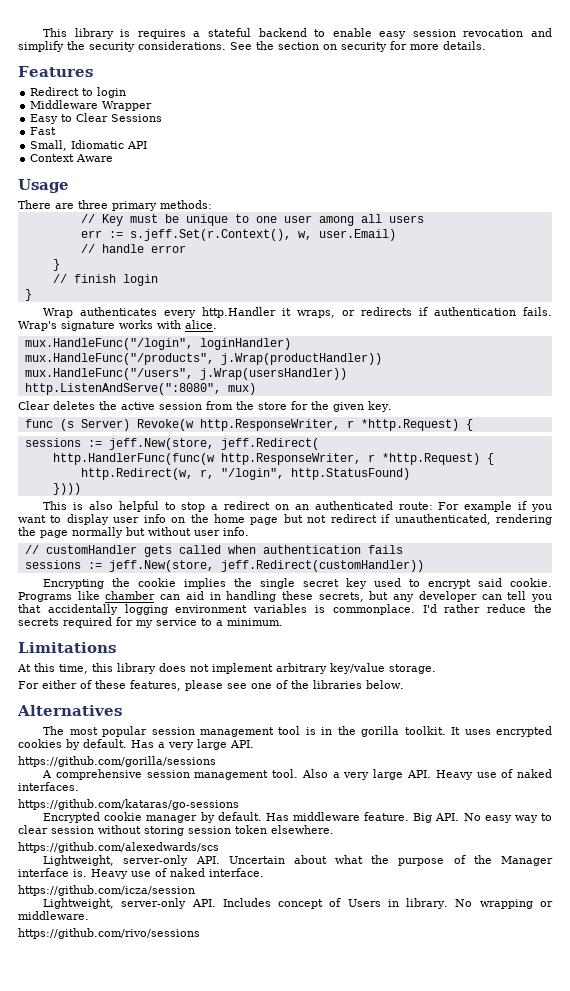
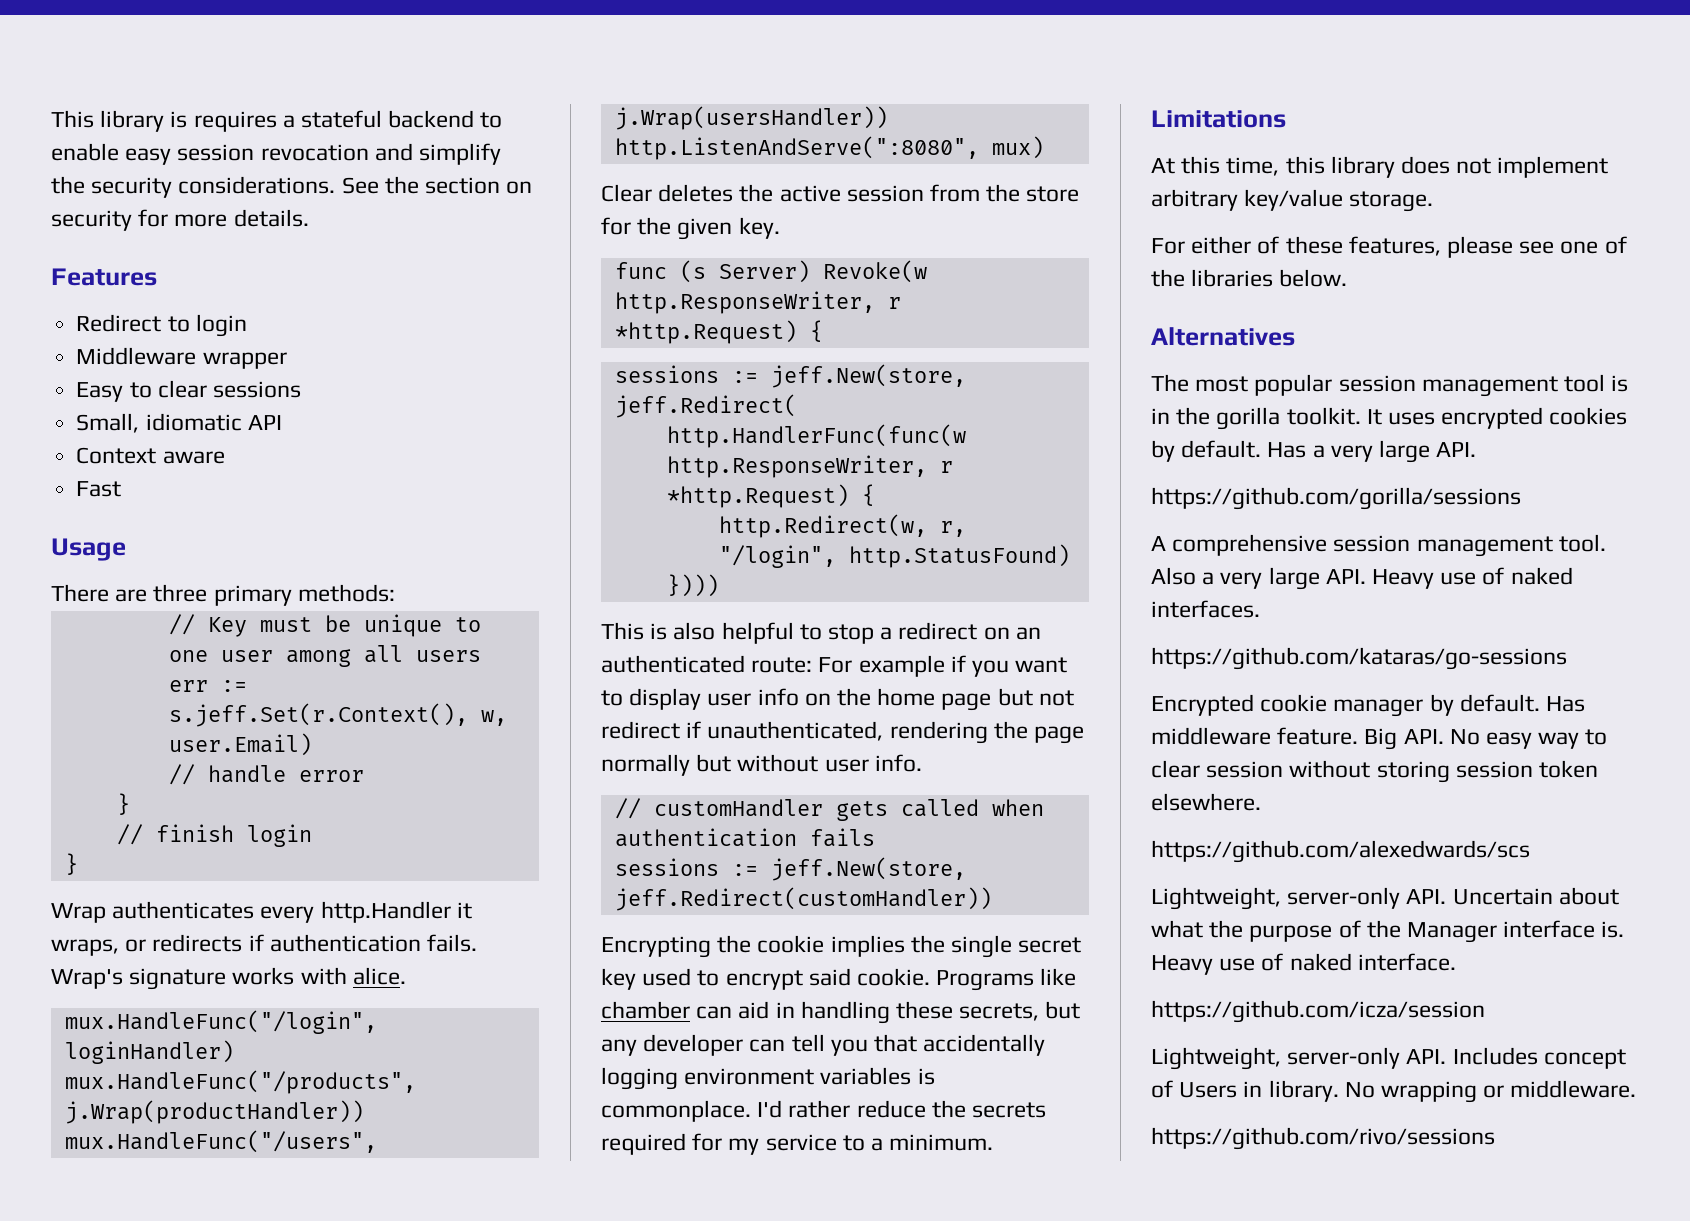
[102,101,153,111] Wrapper -> [202,352,287,369] wrapper
[76,113,163,122] [30,127,57,135] Clear Sessions // Fast -> [157,380,301,398] clear sessions
[71,140,125,149] Idiomatic -> [145,413,242,431] idiomatic
[76,154,114,162] Aware -> [162,451,225,464] [76,481,122,497] aware // Fast

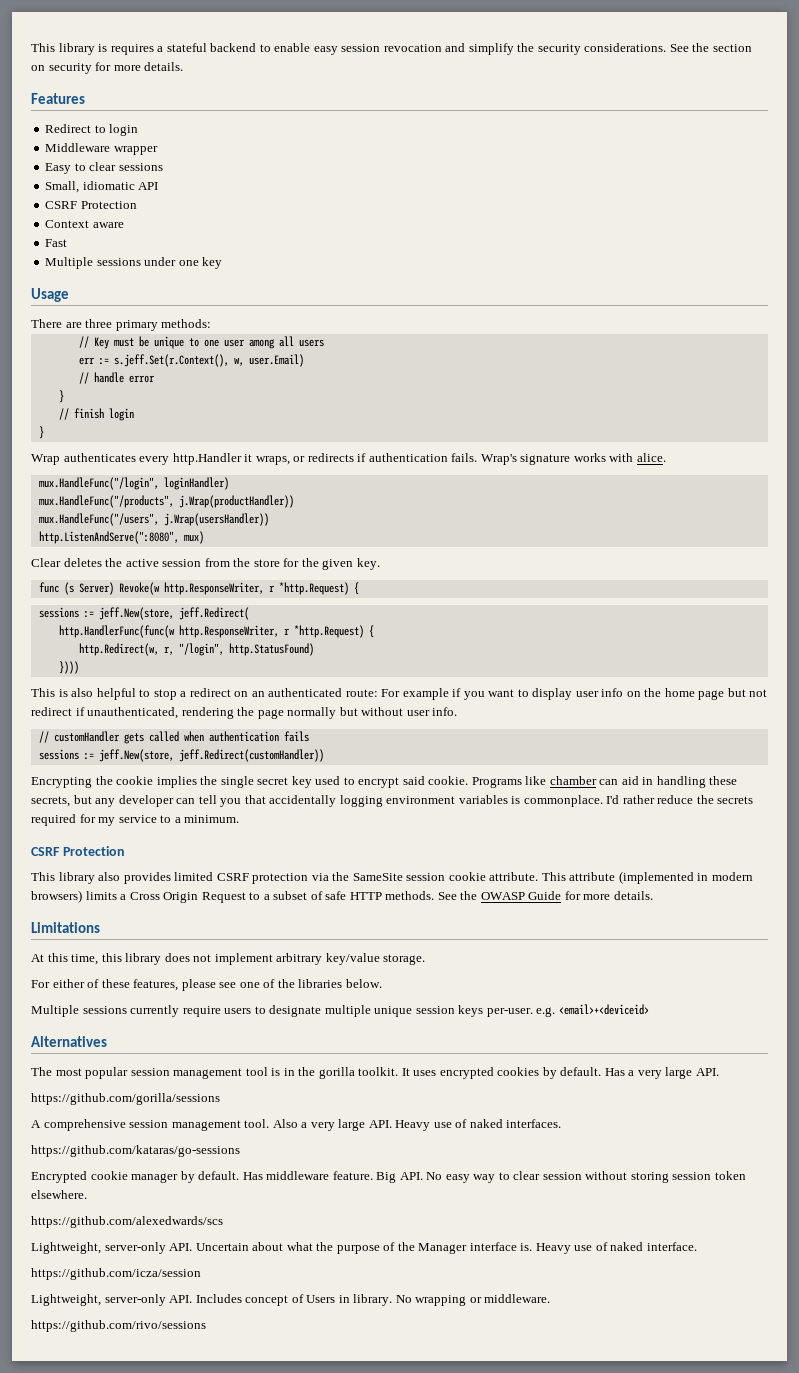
(282, 422) none -> [45,201,137,209] // CSRF Protection
(122, 489) none -> [45,257,223,269] // Multiple sessions under one key
(994, 1142) none -> [31,846,125,856] [31,871,753,884] [31,890,653,903] // CSRF Protection // This library also provides limited CSRF protection via the SameSite session cookie attribute. This attribute (implemented in modern browsers) limits a Cross Origin Request to a subset of safe HTTP methods. See the OWASP Guide for more details.
(1348, 278) none -> [31,1004,649,1017] // Multiple sessions currently require users to designate multiple unique session keys per-user. e.g. <email>+<deviceid>

